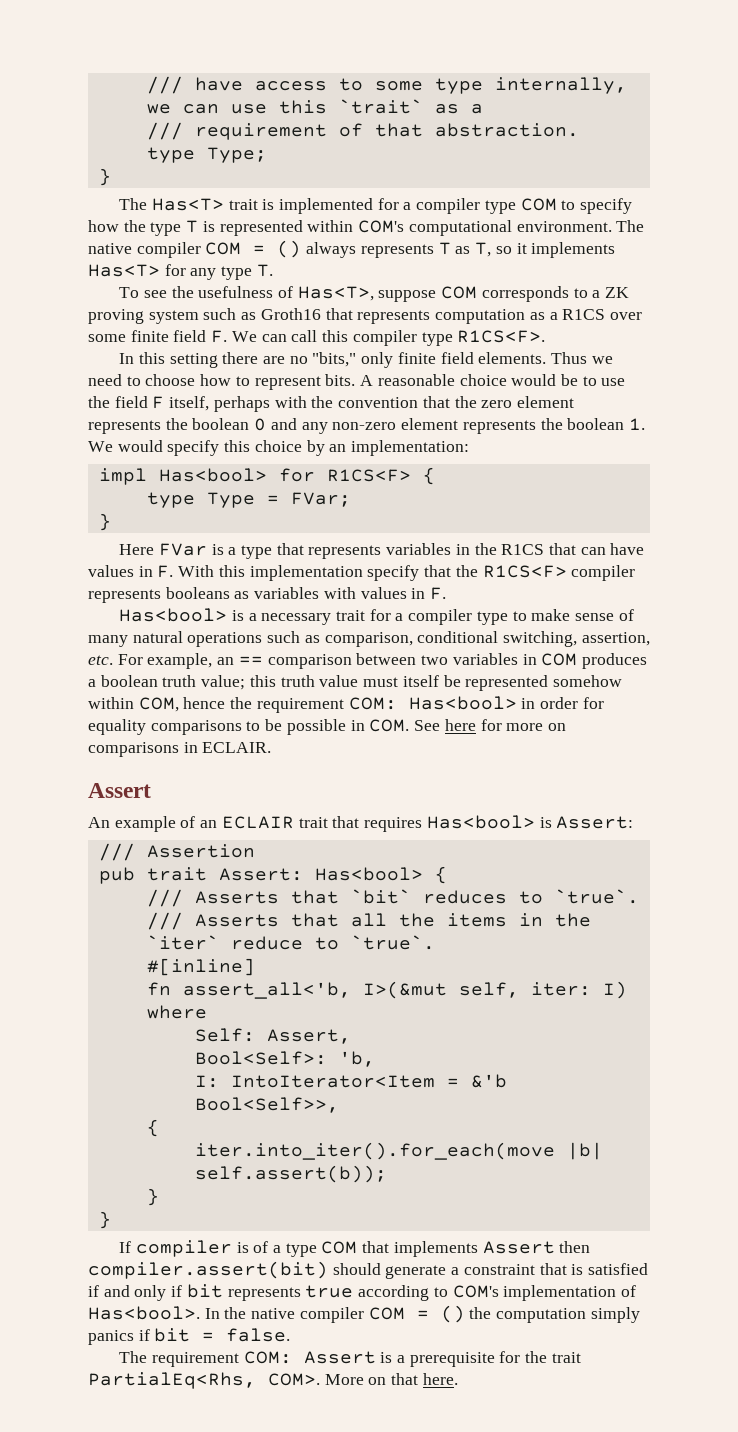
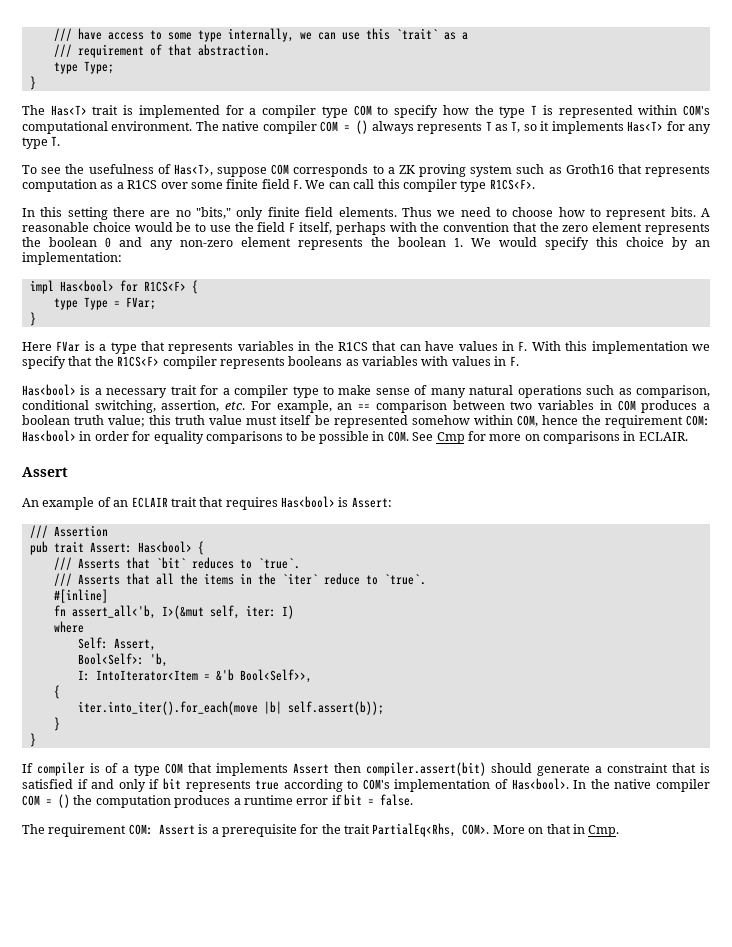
(363, 573) none -> [691,344,710,351] we
[444,719,476,731] here -> [436,432,465,444] Cmp
[590,1307,640,1323] [88,1330,134,1345] simply panics -> [174,795,329,808] produces a runtime error
[422,1373,458,1385] here. -> [572,824,620,837] in Cmp.

